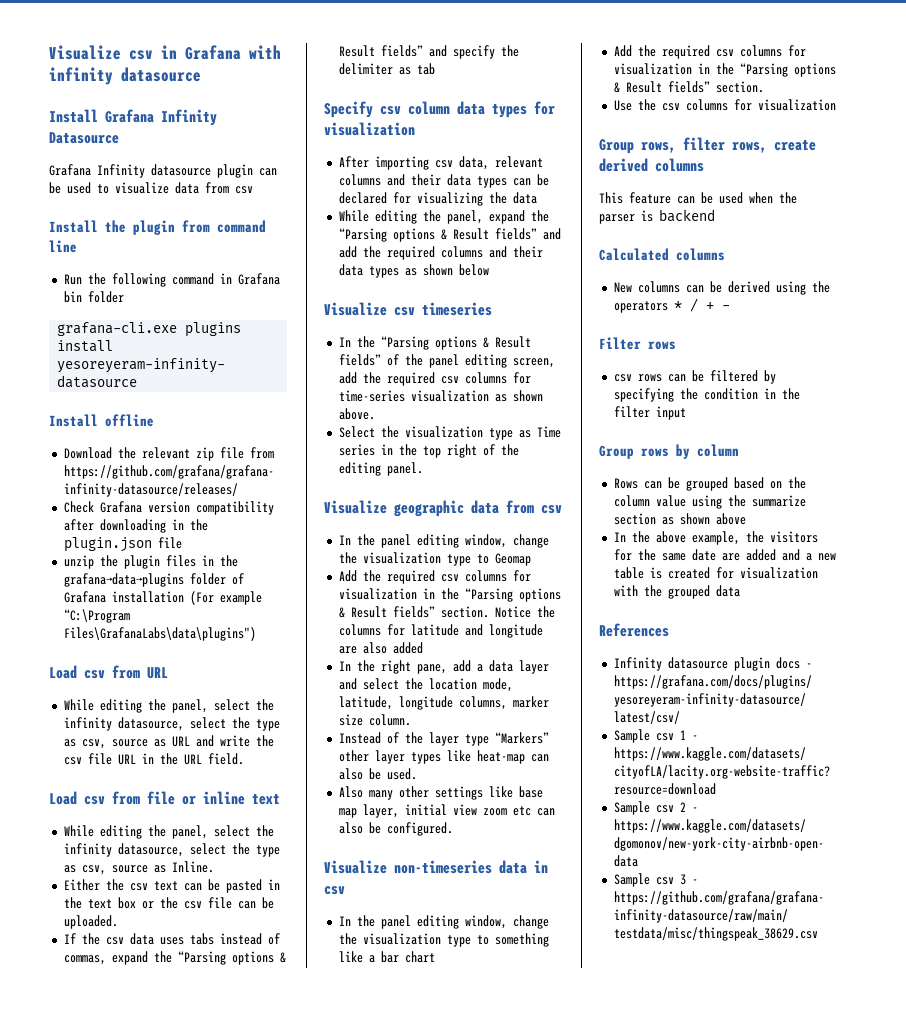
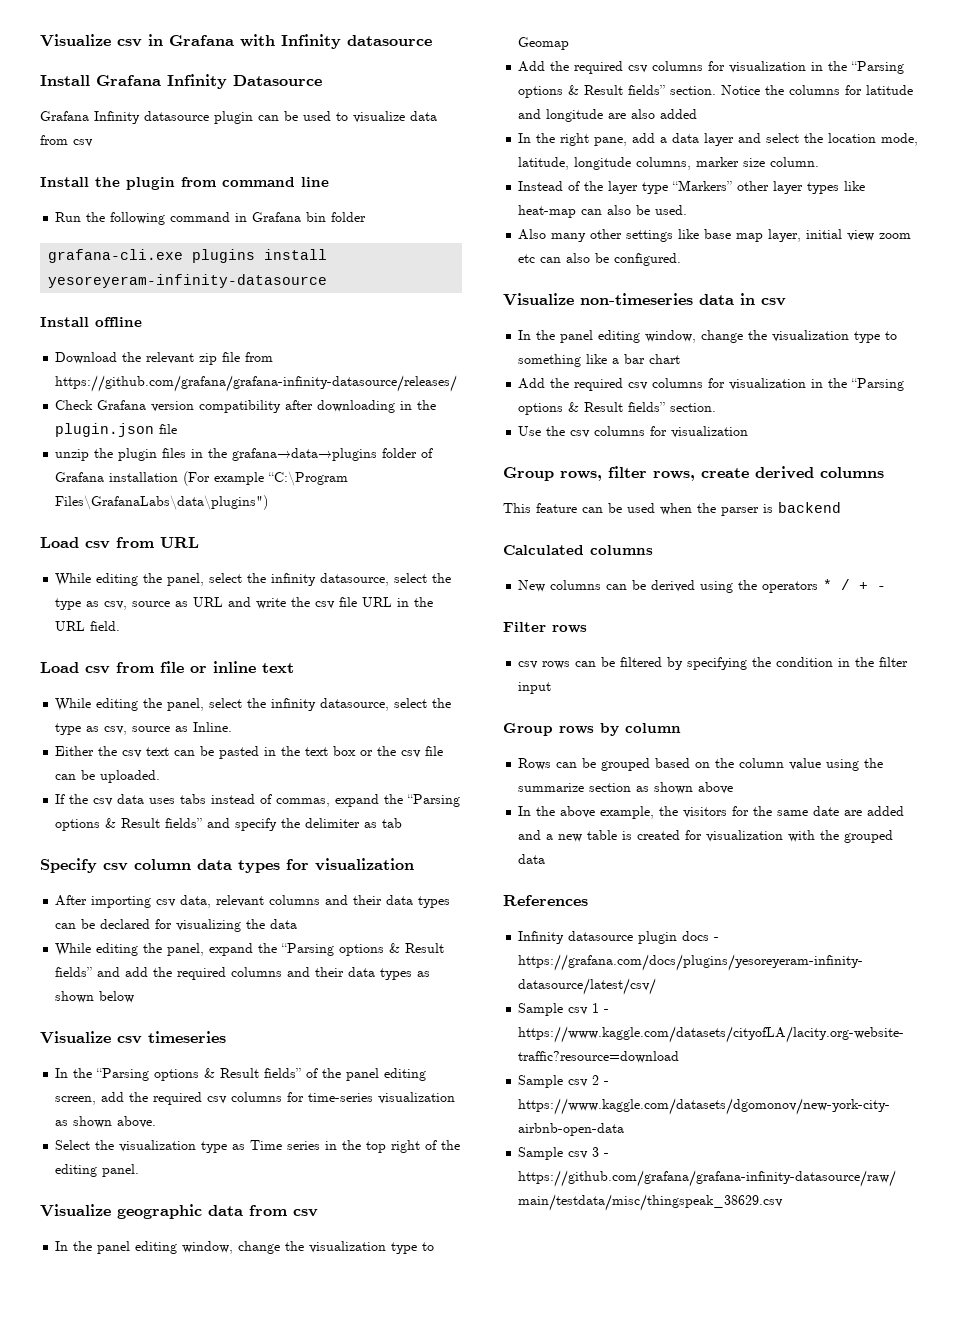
[49,67,113,85] infinity -> [281,34,341,49] Infinity

